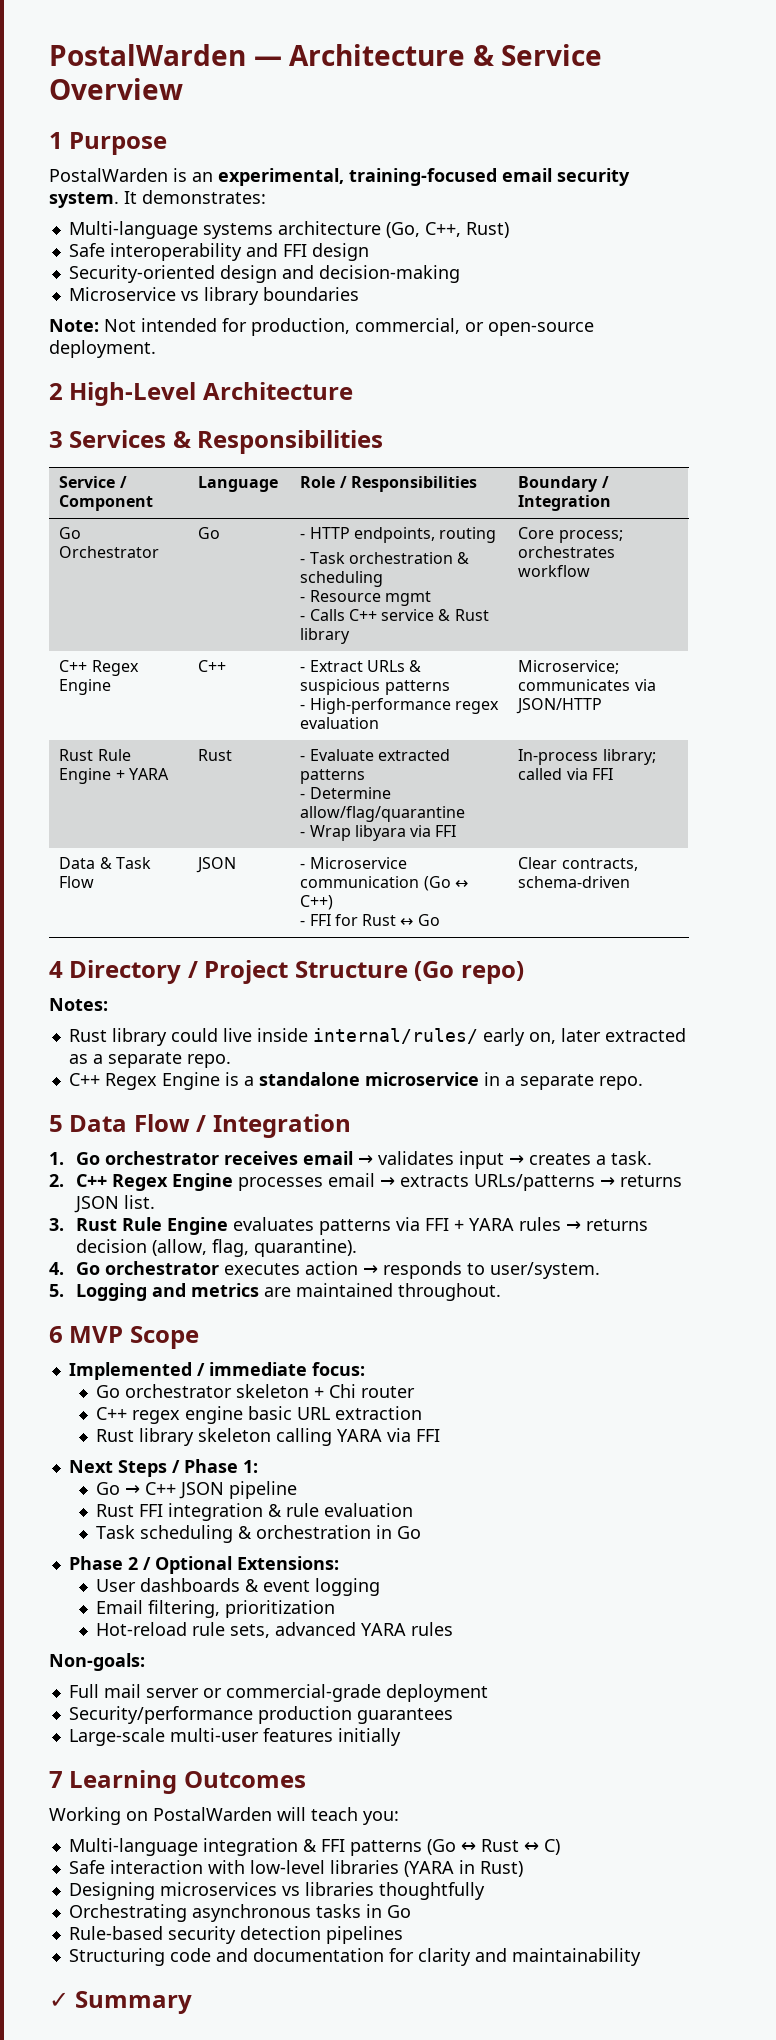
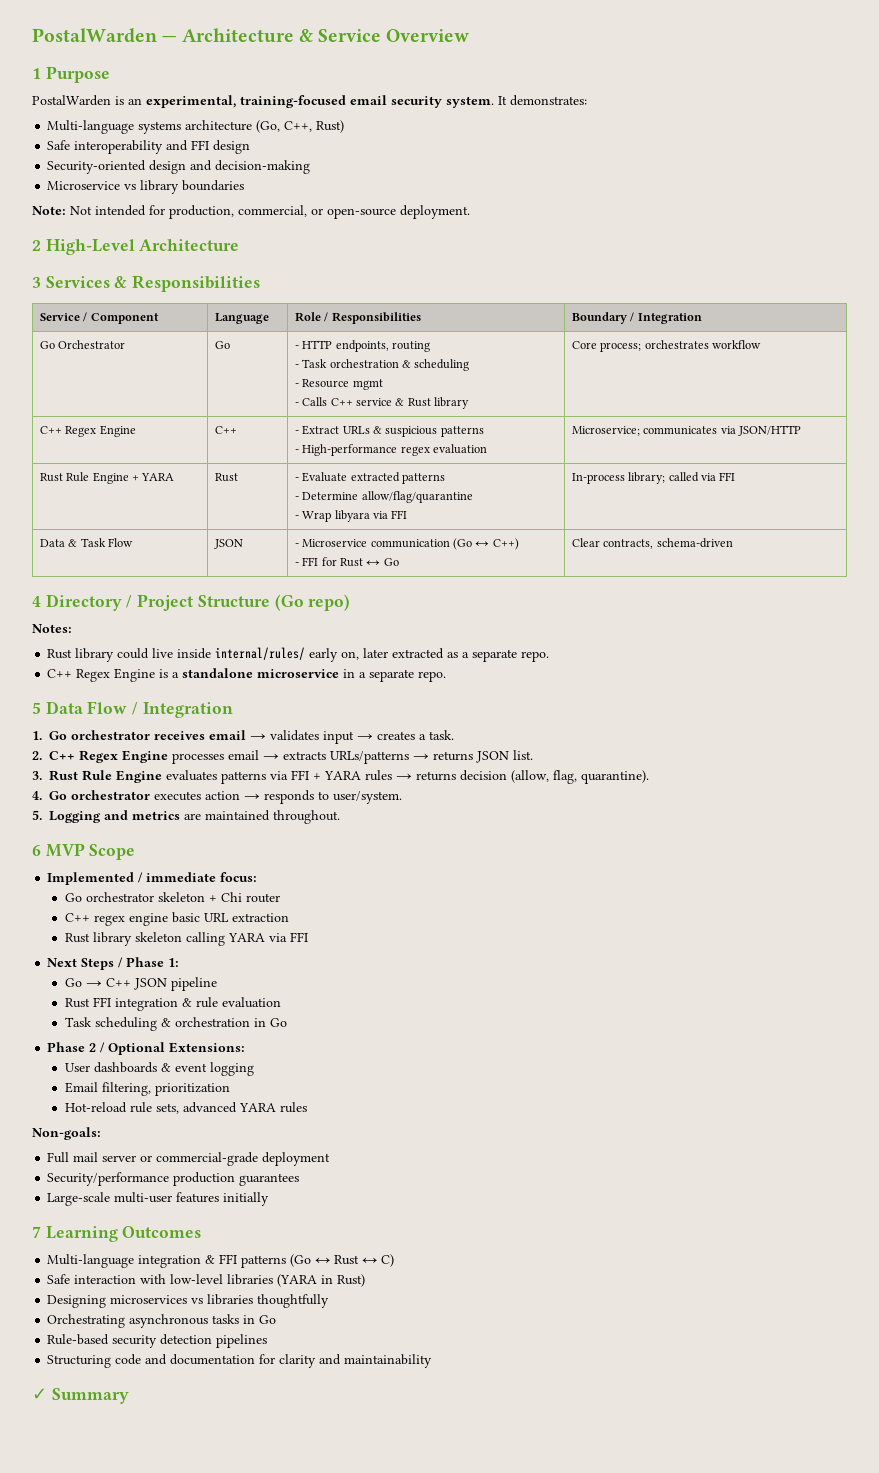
[49,1807,399,1825] // Working on PostalWarden will teach you: -> (202, 1232) none

